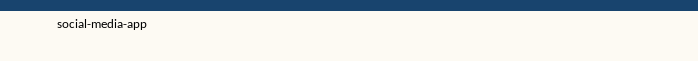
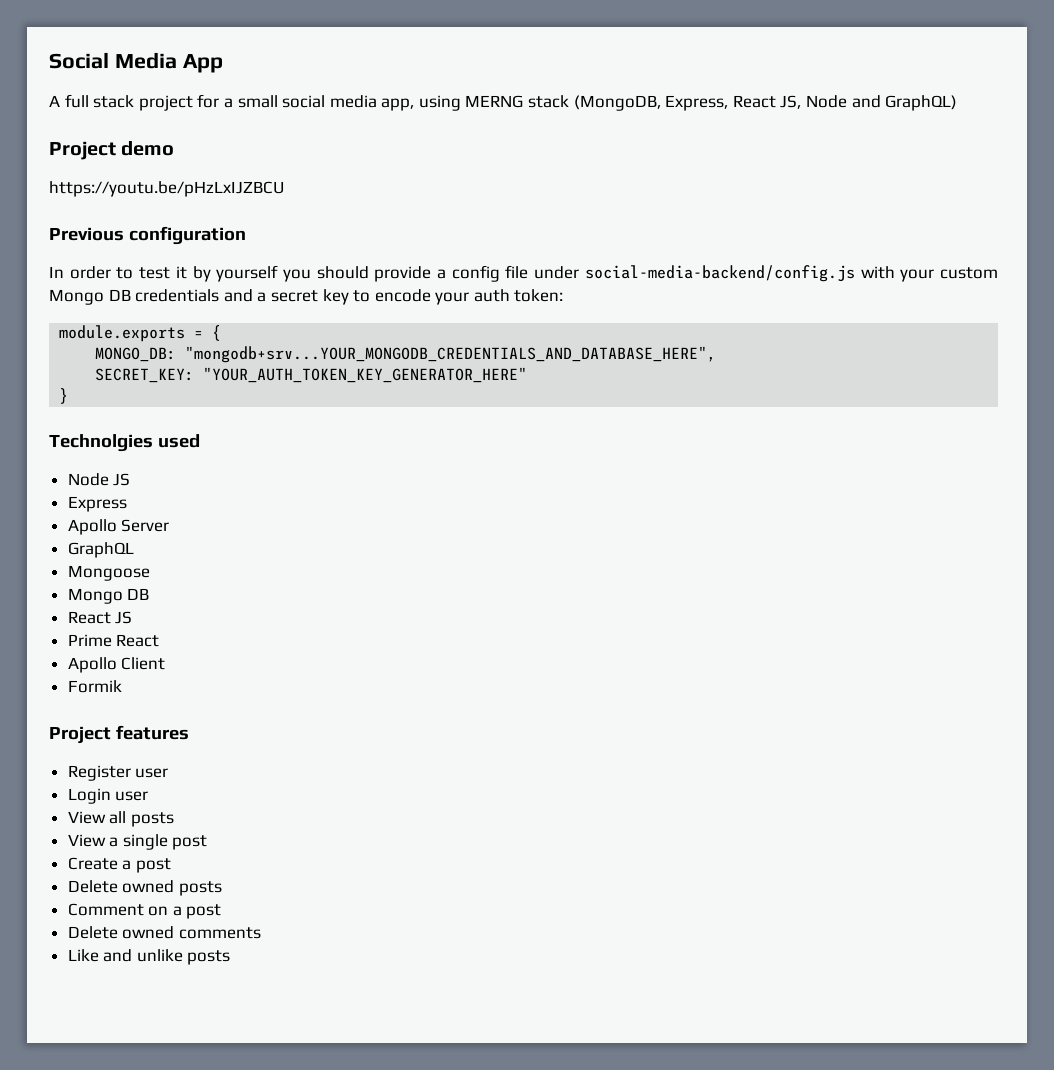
[57,19,147,30] social-media-app -> [49,52,223,73] [49,94,958,111] [49,141,175,160] [49,181,284,197] [49,226,246,245] [49,265,999,282] [49,289,564,305] [59,325,222,342] [95,346,717,363] [95,367,528,383] [59,388,69,404] [49,434,200,452] [67,473,131,486] [67,496,127,512] [67,519,170,535] [67,542,134,558] [67,565,150,581] [67,588,150,604] [67,611,133,624] [67,634,160,647] [67,657,166,673] [67,680,122,693] [49,725,189,744] [67,765,169,781] [67,788,149,804] [67,811,174,827] [67,834,208,850] [67,857,171,873] [67,880,222,896] [67,903,222,919] [67,926,261,939] [67,949,231,965] Social Media App // A full stack project for a small social media app, using MERNG stack (MongoDB, Express, React JS, Node and GraphQL) // Project demo // https://youtu.be/pHzLxIJZBCU // Previous configuration // In order to test it by yourself you should provide a config file under social-media-backend/config.js with your custom Mongo DB credentials and a secret key to encode your auth token: // module.exports = { // MONGO_DB: "mongodb+srv...YOUR_MONGODB_CREDENTIALS_AND_DATABASE_HERE", // SECRET_KEY: "YOUR_AUTH_TOKEN_KEY_GENERATOR_HERE" // } // Technolgies used // Node JS // Express // Apollo Server // GraphQL // Mongoose // Mongo DB // React JS // Prime React // Apollo Client // Formik // Project features // Register user // Login user // View all posts // View a single post // Create a post // Delete owned posts // Comment on a post // Delete owned comments // Like and unlike posts

